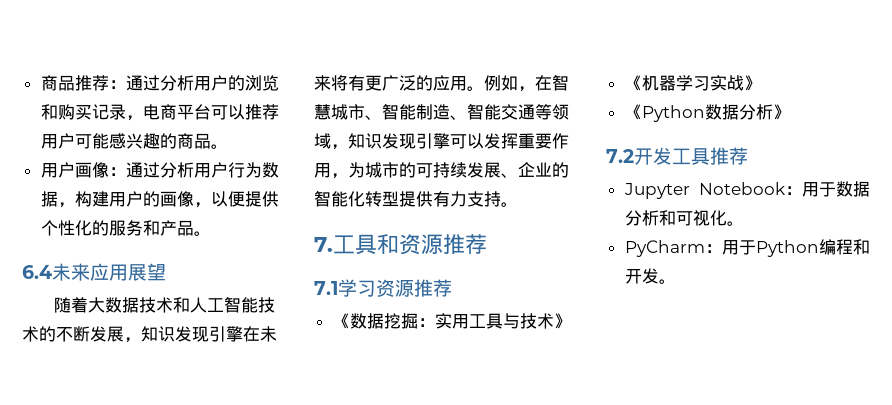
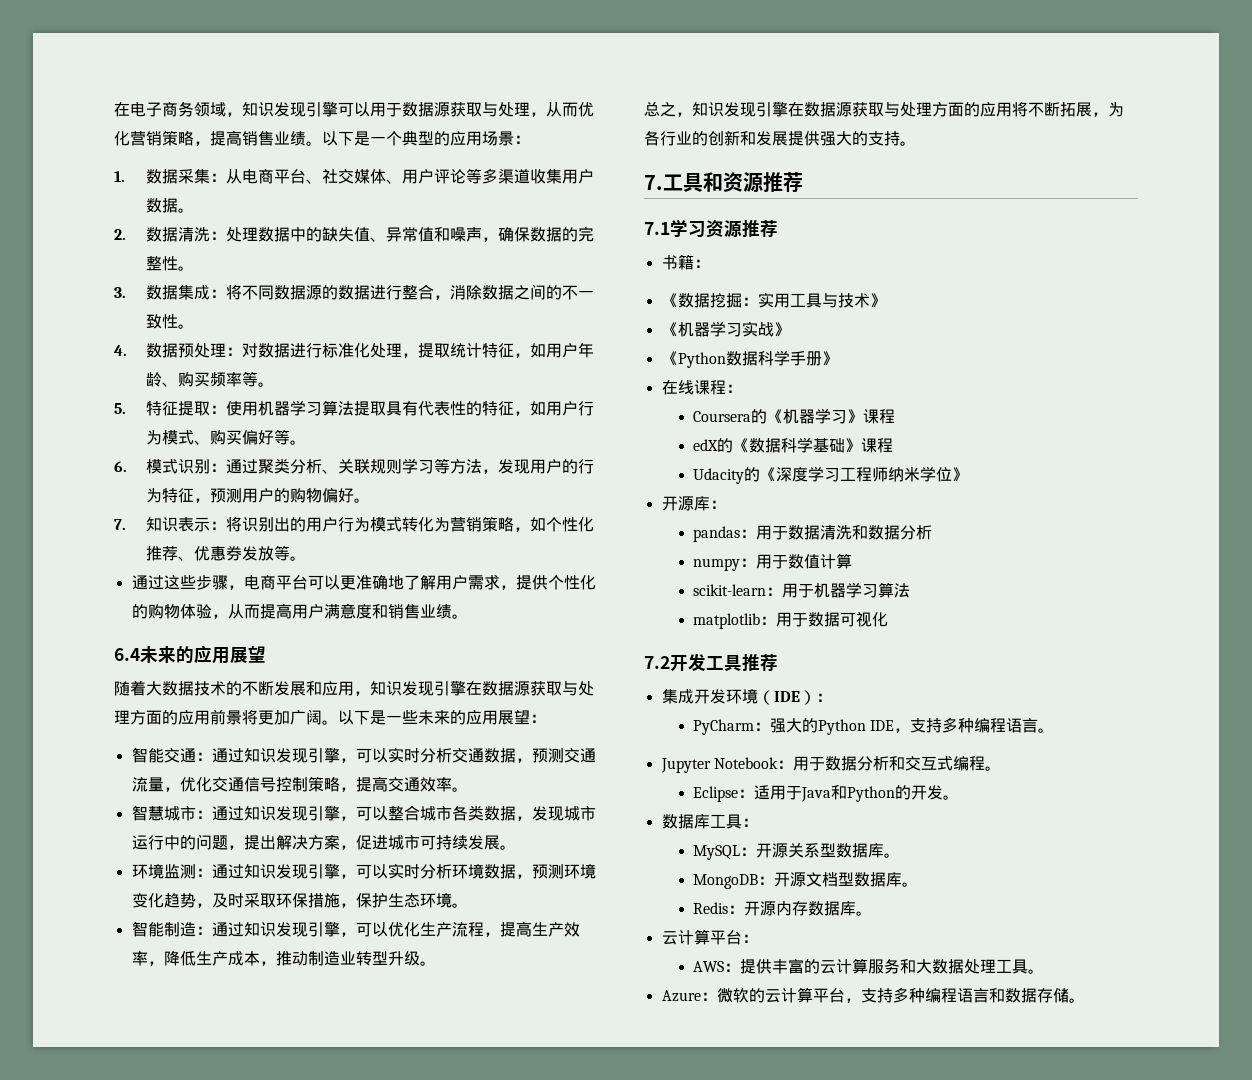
[40,75,279,91] [40,104,279,121] [40,133,228,149] [40,162,279,178] [40,191,279,208] [40,220,194,236] 商品推荐：通过分析用户的浏览和购买记录，电商平台可以推荐用户可能感兴趣的商品。 // 用户画像：通过分析用户行为数据，构建用户的画像，以便提供个性化的服务和产品 -> [114,101,594,117] [114,130,530,146] [114,168,594,184] [145,198,194,213] [114,226,594,242] [145,256,194,271] [114,284,594,300] [145,314,194,329] [114,342,594,358] [145,371,274,387] [114,400,594,416] [145,429,306,445] [114,458,594,474] [145,488,370,503] [114,516,594,532] [145,545,306,561] [131,574,596,590] [131,603,452,619] 在电子商务领域，知识发现引擎可以用于数据源获取与处理，从而优化营销策略，提高销售业绩。以下是一个典型的应用场景： // 1.数据采集：从电商平台、社交媒体、用户评论等多渠道收集用户数据。 // 2.数据清洗：处理数据中的缺失值、异常值和噪声，确保数据的完整性。 // 3.数据集成：将不同数据源的数据进行整合，消除数据之间的不一致性。 // 4.数据预处理：对数据进行标准化处理，提取统计特征，如用户年龄、购买频率等。 // 5.特征提取：使用机器学习算法提取具有代表性的特征，如用户行为模式、购买偏好等。 // 6.模式识别：通过聚类分析、关联规则学习等方法，发现用户的行为特征，预测用户的购物偏好。 // 7.知识表示：将识别出的用户行为模式转化为营销策略，如个性化推荐、优惠券发放等。 // 通过这些步骤，电商平台可以更准确地了解用户需求，提供个性化的购物体验，从而提高用户满意度和销售业绩
(90, 272) none -> [176,646,194,663] 的
[172,296,275,313] [22,326,39,342] 和人工智能技术 -> (226, 688) none
[124,326,277,343] [314,74,569,92] [314,103,569,120] [314,133,569,150] [314,162,569,179] [314,190,467,207] ，知识发现引擎在未来将有更广泛的应用。例如，在智慧城市、智能制造、智能交通等领域，知识发现引擎可以发挥重要作用，为城市的可持续发展、企业的智能化转型提供有力 -> [306,681,594,696] [114,709,546,725] [131,747,596,763] [131,776,468,792] [131,805,596,821] [131,834,516,850] [131,863,596,879] [131,892,468,908] [131,921,580,937] [131,951,436,966] [644,101,1124,117] [644,130,868,146] 和应用，知识发现引擎在数据源获取与处理方面的应用前景将更加广阔。以下是一些未来的应用展望： // 智能交通：通过知识发现引擎，可以实时分析交通数据，预测交通流量，优化交通信号控制策略，提高交通效率。 // 智慧城市：通过知识发现引擎，可以整合城市各类数据，发现城市运行中的问题，提出解决方案，促进城市可持续发展。 // 环境监测：通过知识发现引擎，可以实时分析环境数据，预测环境变化趋势，及时采取环保措施，保护生态环境。 // 智能制造：通过知识发现引擎，可以优化生产流程，提高生产效率，降低生产成本，推动制造业转型升级。 // 总之，知识发现引擎在数据源获取与处理方面的应用将不断拓展，为各行业的创新和发展提供强大的
(452, 288) none -> [661,254,710,270] // 书籍：
[738,104,790,120] [606,147,748,165] 分析》 // 7.2开发工具推荐 -> [757,350,838,366] [661,380,742,395] [693,408,896,424] [693,437,894,453] [693,466,969,484] [661,496,726,511] [693,525,933,542] [693,553,853,571] [693,582,911,598] [693,611,889,629] [644,653,778,672] [661,688,832,705] [693,717,1055,735] 科学手册》 // 在线课程： // Coursera的《机器学习》课程 // edX的《数据科学基础》课程 // Udacity的《深度学习工程师纳米学位》 // 开源库： // pandas：用于数据清洗和数据分析 // numpy：用于数值计算 // scikit-learn：用于机器学习算法 // matplotlib：用于数据可视化 // 7.2开发工具推荐 // 集成开发环境（IDE）： // PyCharm：强大的Python IDE，支持多种编程语言。
[675,210,744,226] [624,239,870,257] [624,268,659,284] 可视化。 // PyCharm：用于Python编程和开发 -> [904,756,1001,771] [693,785,960,802] [661,814,758,829] [693,843,901,860] [693,872,919,889] [693,901,873,916] [661,929,758,945] [693,958,1045,974] [661,987,1069,1003] 交互式编程。 // Eclipse：适用于Java和Python的开发。 // 数据库工具： // MySQL：开源关系型数据库。 // MongoDB：开源文档型数据库。 // Redis：开源内存数据库。 // 云计算平台： // AWS：提供丰富的云计算服务和大数据处理工具。 // Azure：微软的云计算平台，支持多种编程语言和数据存储

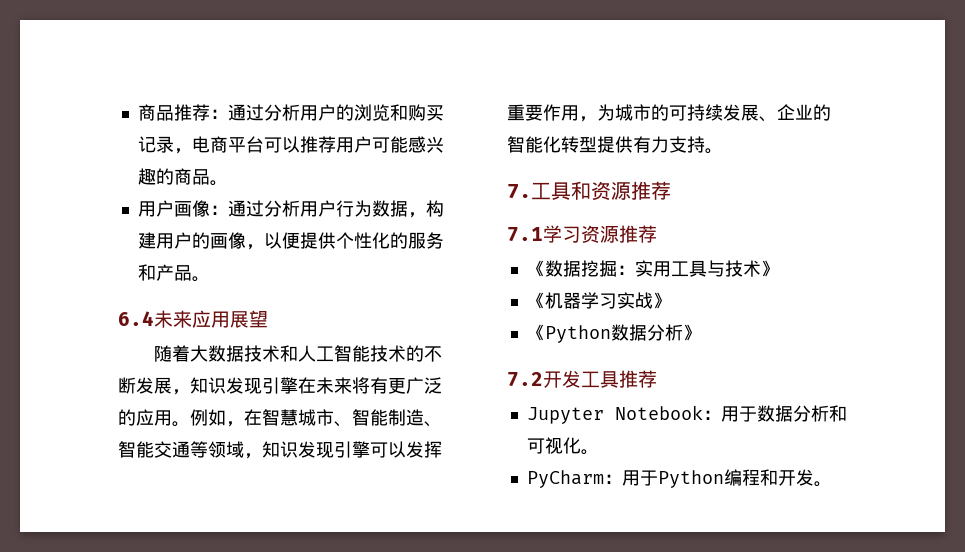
[114,101,594,117] [114,130,530,146] [114,168,594,184] [145,198,194,213] [114,226,594,242] [145,256,194,271] [114,284,594,300] [145,314,194,329] [114,342,594,358] [145,371,274,387] [114,400,594,416] [145,429,306,445] [114,458,594,474] [145,488,370,503] [114,516,594,532] [145,545,306,561] [131,574,596,590] [131,603,452,619] 在电子商务领域，知识发现引擎可以用于数据源获取与处理，从而优化营销策略，提高销售业绩。以下是一个典型的应用场景： // 1.数据采集：从电商平台、社交媒体、用户评论等多渠道收集用户数据。 // 2.数据清洗：处理数据中的缺失值、异常值和噪声，确保数据的完整性。 // 3.数据集成：将不同数据源的数据进行整合，消除数据之间的不一致性。 // 4.数据预处理：对数据进行标准化处理，提取统计特征，如用户年龄、购买频率等。 // 5.特征提取：使用机器学习算法提取具有代表性的特征，如用户行为模式、购买偏好等。 // 6.模式识别：通过聚类分析、关联规则学习等方法，发现用户的行为特征，预测用户的购物偏好。 // 7.知识表示：将识别出的用户行为模式转化为营销策略，如个性化推荐、优惠券发放等。 // 通过这些步骤，电商平台可以更准确地了解用户需求，提供个性化的购物体验，从而提高用户满意度和销售业绩 -> [137,104,444,121] [137,136,444,154] [137,168,228,186] [137,200,444,218] [137,232,444,250] [137,264,192,281] 商品推荐：通过分析用户的浏览和购买记录，电商平台可以推荐用户可能感兴趣的商品。 // 用户画像：通过分析用户行为数据，构建用户的画像，以便提供个性化的服务和产品
[176,646,194,663] 的 -> (192, 319) none
(226, 688) none -> [279,345,406,362] 和人工智能技术
[306,681,594,696] [114,709,546,725] [131,747,596,763] [131,776,468,792] [131,805,596,821] [131,834,516,850] [131,863,596,879] [131,892,468,908] [131,921,580,937] [131,951,436,966] [644,101,1124,117] [644,130,868,146] 和应用，知识发现引擎在数据源获取与处理方面的应用前景将更加广阔。以下是一些未来的应用展望： // 智能交通：通过知识发现引擎，可以实时分析交通数据，预测交通流量，优化交通信号控制策略，提高交通效率。 // 智慧城市：通过知识发现引擎，可以整合城市各类数据，发现城市运行中的问题，提出解决方案，促进城市可持续发展。 // 环境监测：通过知识发现引擎，可以实时分析环境数据，预测环境变化趋势，及时采取环保措施，保护生态环境。 // 智能制造：通过知识发现引擎，可以优化生产流程，提高生产效率，降低生产成本，推动制造业转型升级。 // 总之，知识发现引擎在数据源获取与处理方面的应用将不断拓展，为各行业的创新和发展提供强大的 -> [172,377,442,395] [118,409,442,427] [118,441,442,459] [507,104,831,122] [507,136,669,153] ，知识发现引擎在未来将有更广泛的应用。例如，在智慧城市、智能制造、智能交通等领域，知识发现引擎可以发挥重要作用，为城市的可持续发展、企业的智能化转型提供有力
[661,254,710,270] // 书籍： -> (657, 234) none
[757,350,838,366] [661,380,742,395] [693,408,896,424] [693,437,894,453] [693,466,969,484] [661,496,726,511] [693,525,933,542] [693,553,853,571] [693,582,911,598] [693,611,889,629] [644,653,778,672] [661,688,832,705] [693,717,1055,735] 科学手册》 // 在线课程： // Coursera的《机器学习》课程 // edX的《数据科学基础》课程 // Udacity的《深度学习工程师纳米学位》 // 开源库： // pandas：用于数据清洗和数据分析 // numpy：用于数值计算 // scikit-learn：用于机器学习算法 // matplotlib：用于数据可视化 // 7.2开发工具推荐 // 集成开发环境（IDE）： // PyCharm：强大的Python IDE，支持多种编程语言。 -> [646,324,701,341] [507,370,657,388] 分析》 // 7.2开发工具推荐
[904,756,1001,771] [693,785,960,802] [661,814,758,829] [693,843,901,860] [693,872,919,889] [693,901,873,916] [661,929,758,945] [693,958,1045,974] [661,987,1069,1003] 交互式编程。 // Eclipse：适用于Java和Python的开发。 // 数据库工具： // MySQL：开源关系型数据库。 // MongoDB：开源文档型数据库。 // Redis：开源内存数据库。 // 云计算平台： // AWS：提供丰富的云计算服务和大数据处理工具。 // Azure：微软的云计算平台，支持多种编程语言和数据存储 -> [526,437,599,455] [526,469,814,488] 可视化。 // PyCharm：用于Python编程和开发

